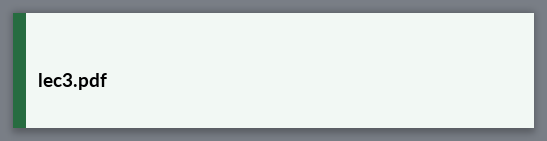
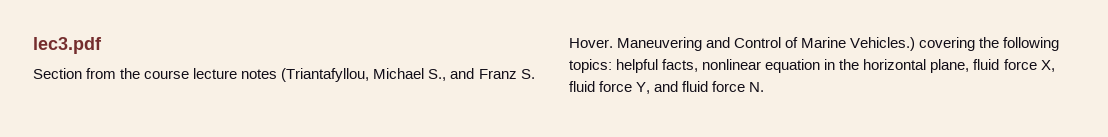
(107, 81) none -> [33,68,535,82] [569,37,1060,51] [569,59,1055,73] [569,81,765,94] // Section from the course lecture notes (Triantafyllou, Michael S., and Franz S. Hover. Maneuvering and Control of Marine Vehicles.) covering the following topics: helpful facts, nonlinear equation in the horizontal plane, fluid force X, fluid force Y, and fluid force N.

